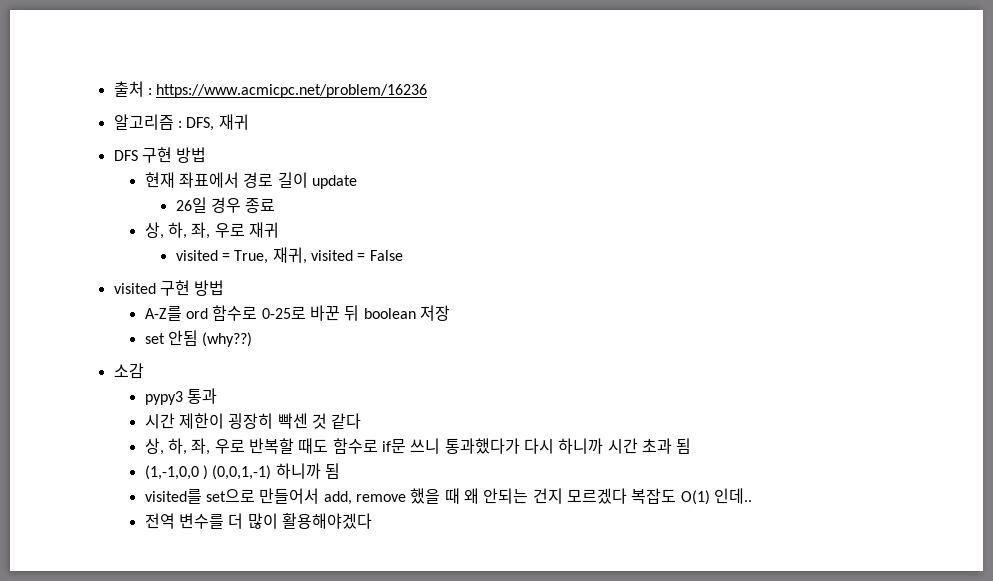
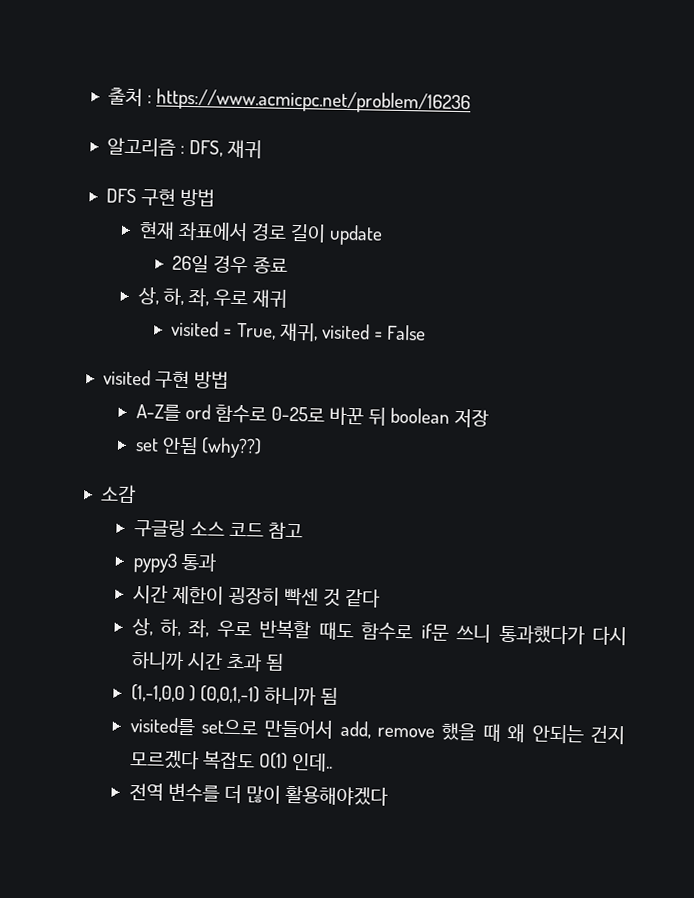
(144, 371) none -> [133,519,303,540] // 구글링 소스 코드 참고

